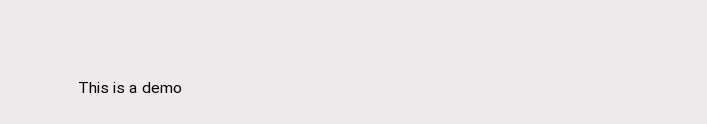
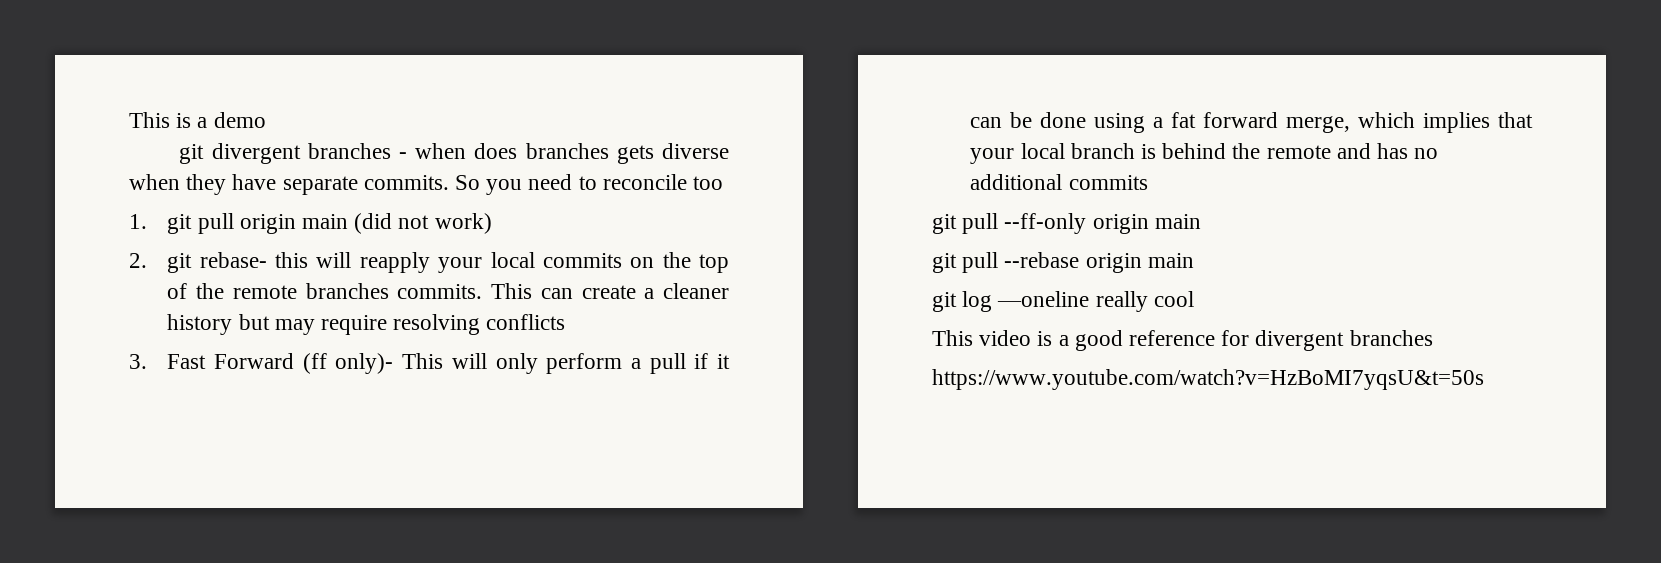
(182, 87) none -> [179,143,729,164] [129,174,724,195] [129,213,492,234] [129,252,730,273] [167,283,730,299] [167,314,566,335] [129,353,730,374] [970,112,1533,133] [970,143,1439,164] [970,174,1148,190] [932,213,1201,234] [932,252,1194,273] [932,291,1194,312] [932,330,1433,351] [932,369,1484,390] // git divergent branches - when does branches gets diverse when they have separate commits. So you need to reconcile too // 1. git pull origin main (did not work) // 2. git rebase- this will reapply your local commits on the top of the remote branches commits. This can create a cleaner history but may require resolving conflicts // 3. Fast Forward (ff only)- This will only perform a pull if it can be done using a fat forward merge, which implies that your local branch is behind the remote and has no additional commits // git pull --ff-only origin main // git pull --rebase origin main // git log —oneline really cool // This video is a good reference for divergent branches // https://www.youtube.com/watch?v=HzBoMI7yqsU&t=50s

